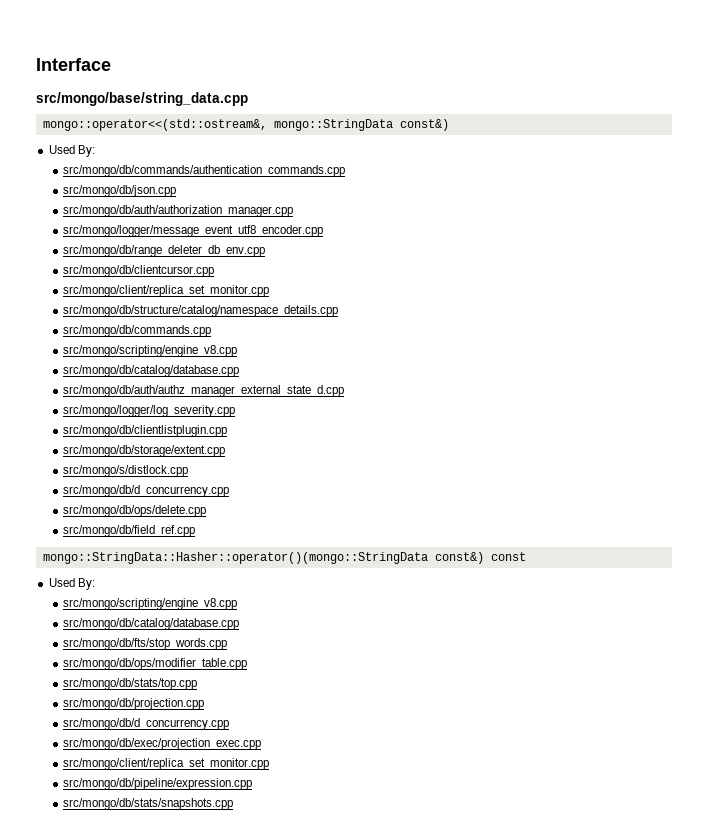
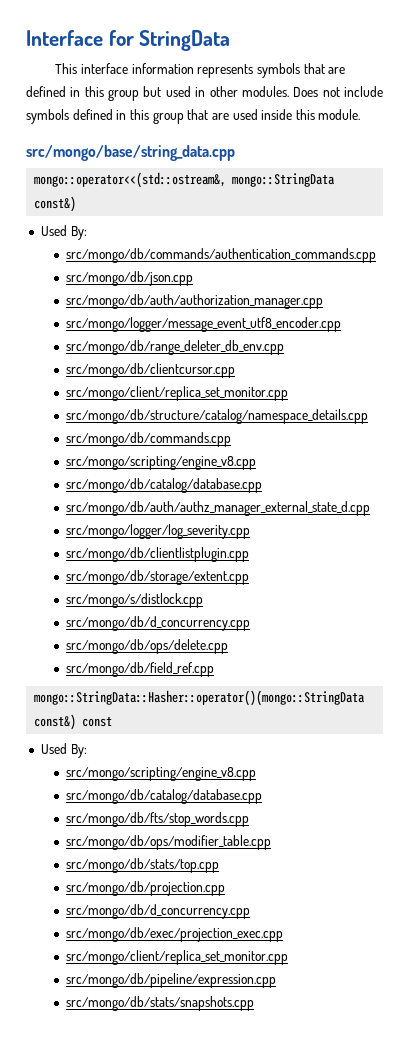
(111, 64) none -> [108,30,231,51] [55,63,346,78] [26,86,384,101] [26,109,361,124] for StringData // This interface information represents symbols that are defined in this group but used in other modules. Does not include symbols defined in this group that are used inside this module.

